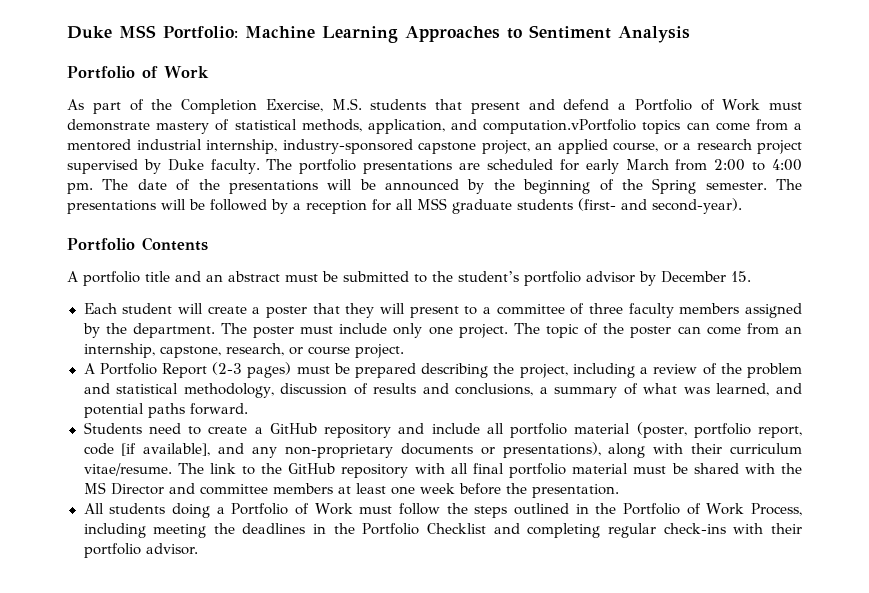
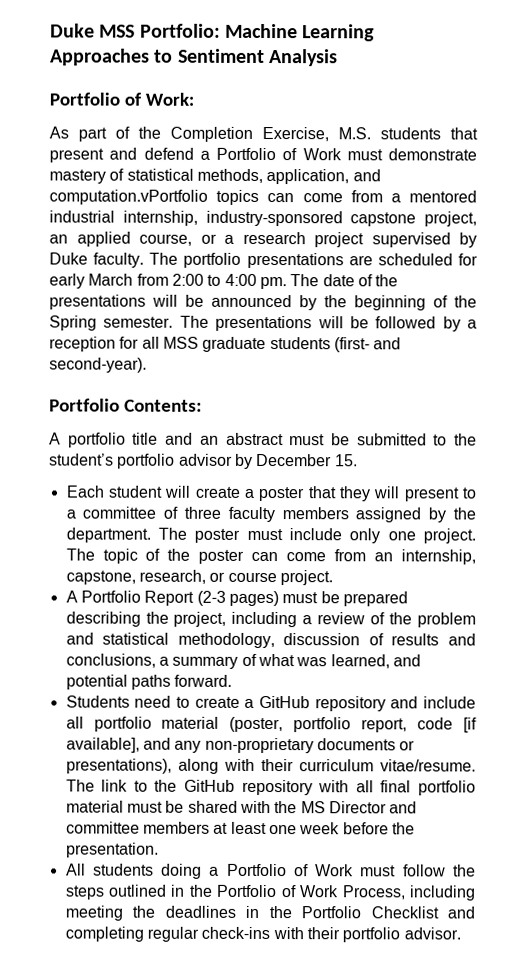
[164,66,209,78] Work -> [144,92,194,106] Work:
[142,237,208,251] Contents -> [123,399,202,412] Contents:

